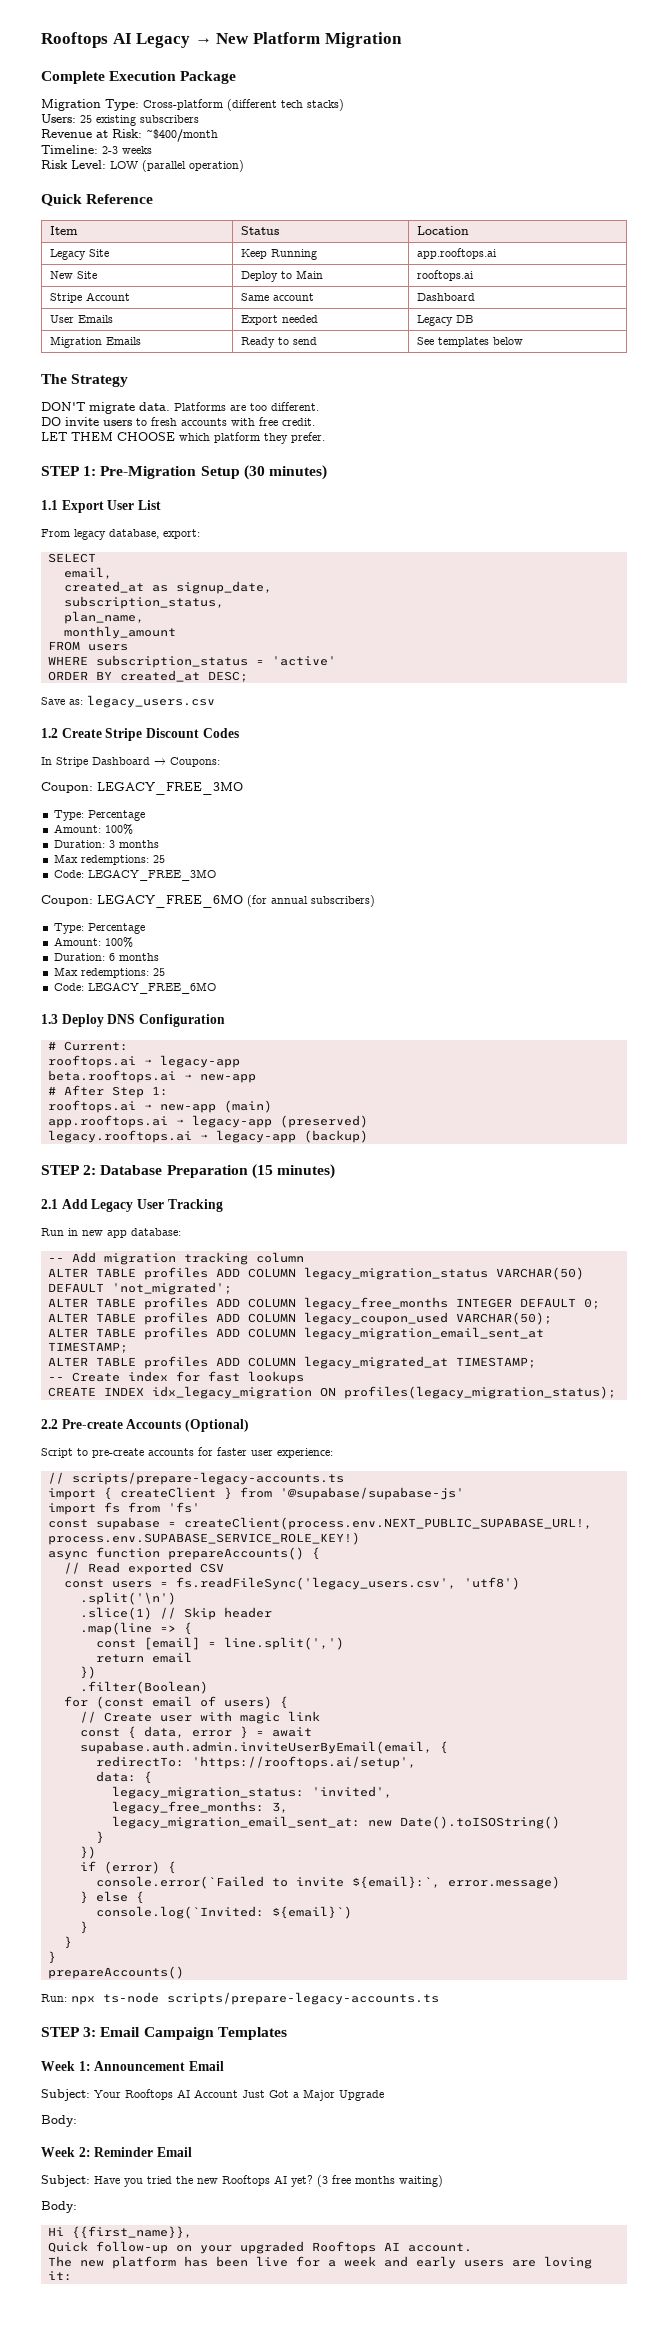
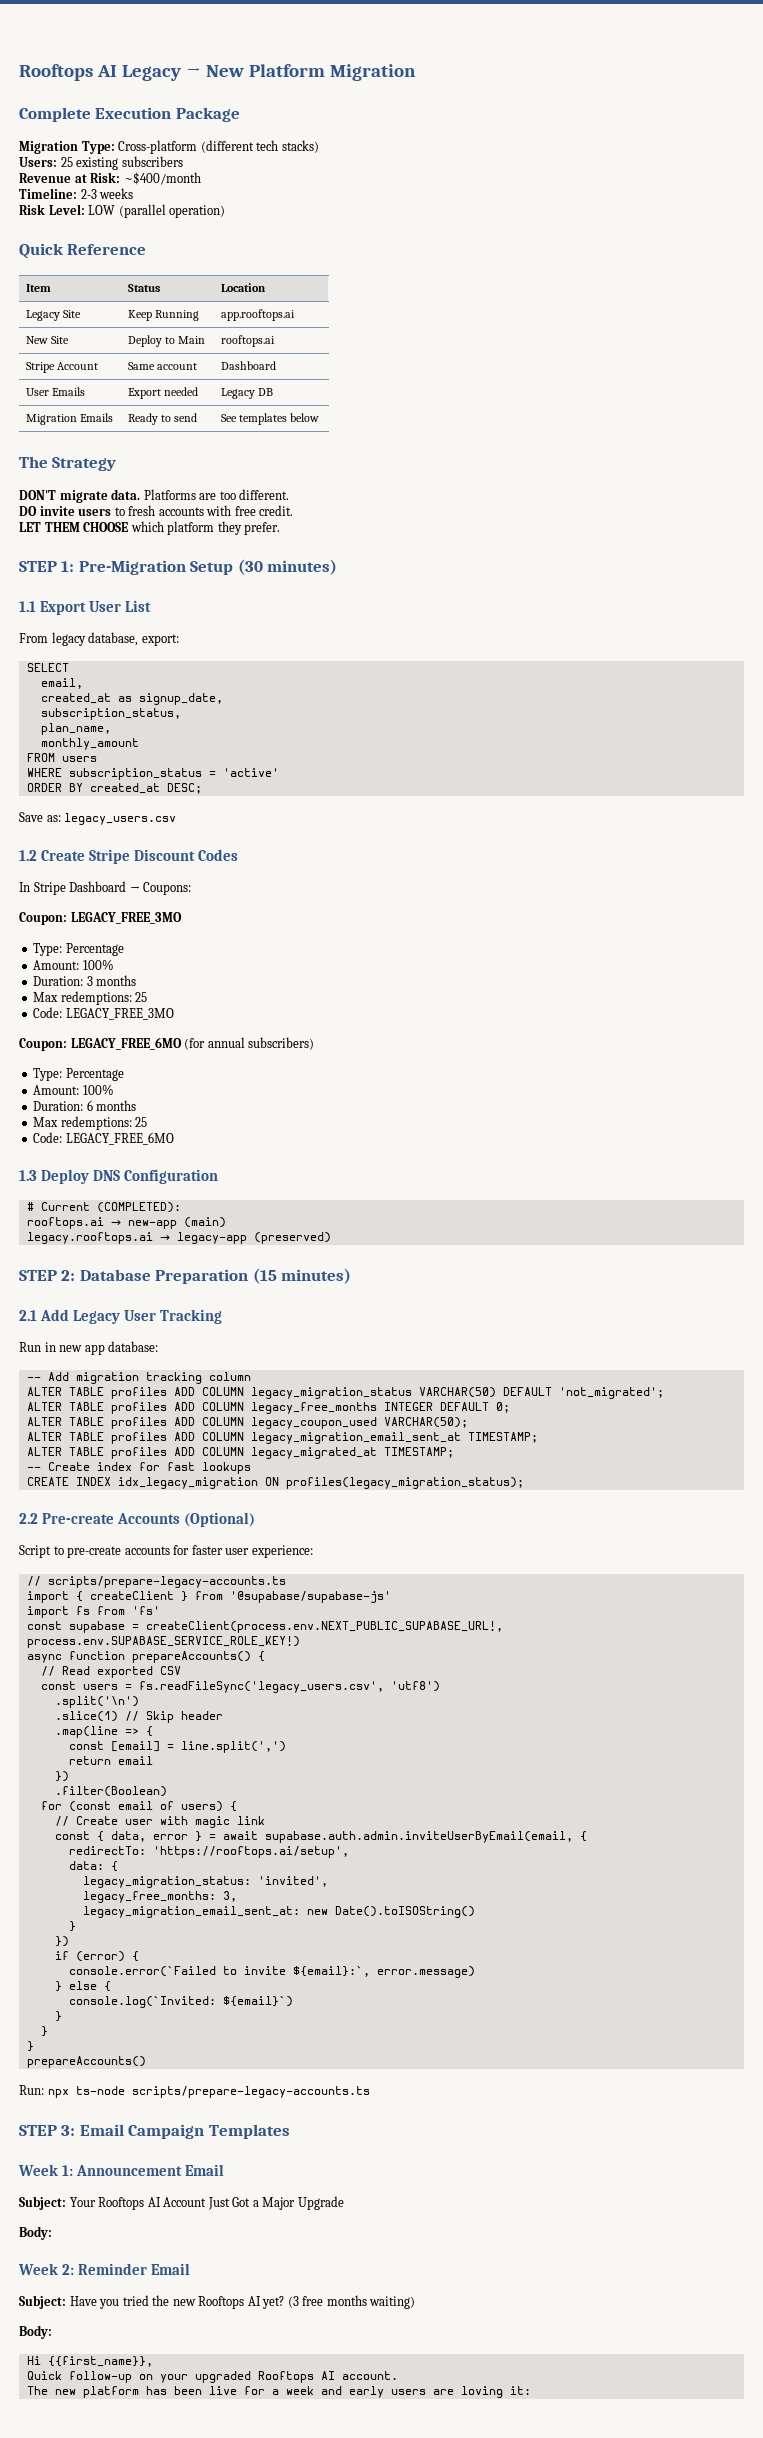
[63,1041,128,1051] [47,1055,240,1068] [47,1070,256,1083] [47,1085,168,1098] Current: // rooftops.ai → legacy-app // beta.rooftops.ai → new-app // # After Step 1: -> [40,1202,181,1213] Current (COMPLETED):
[47,1115,168,1128] app.rooftops.ai -> [26,1232,153,1244] legacy.rooftops.ai
[47,1130,368,1143] // legacy.rooftops.ai → legacy-app (backup) -> (331, 1238) none

